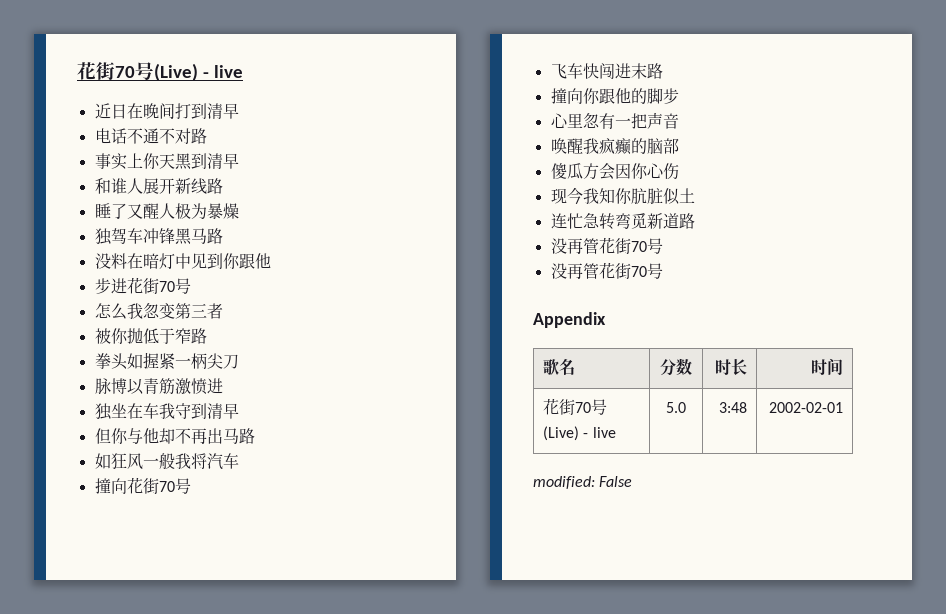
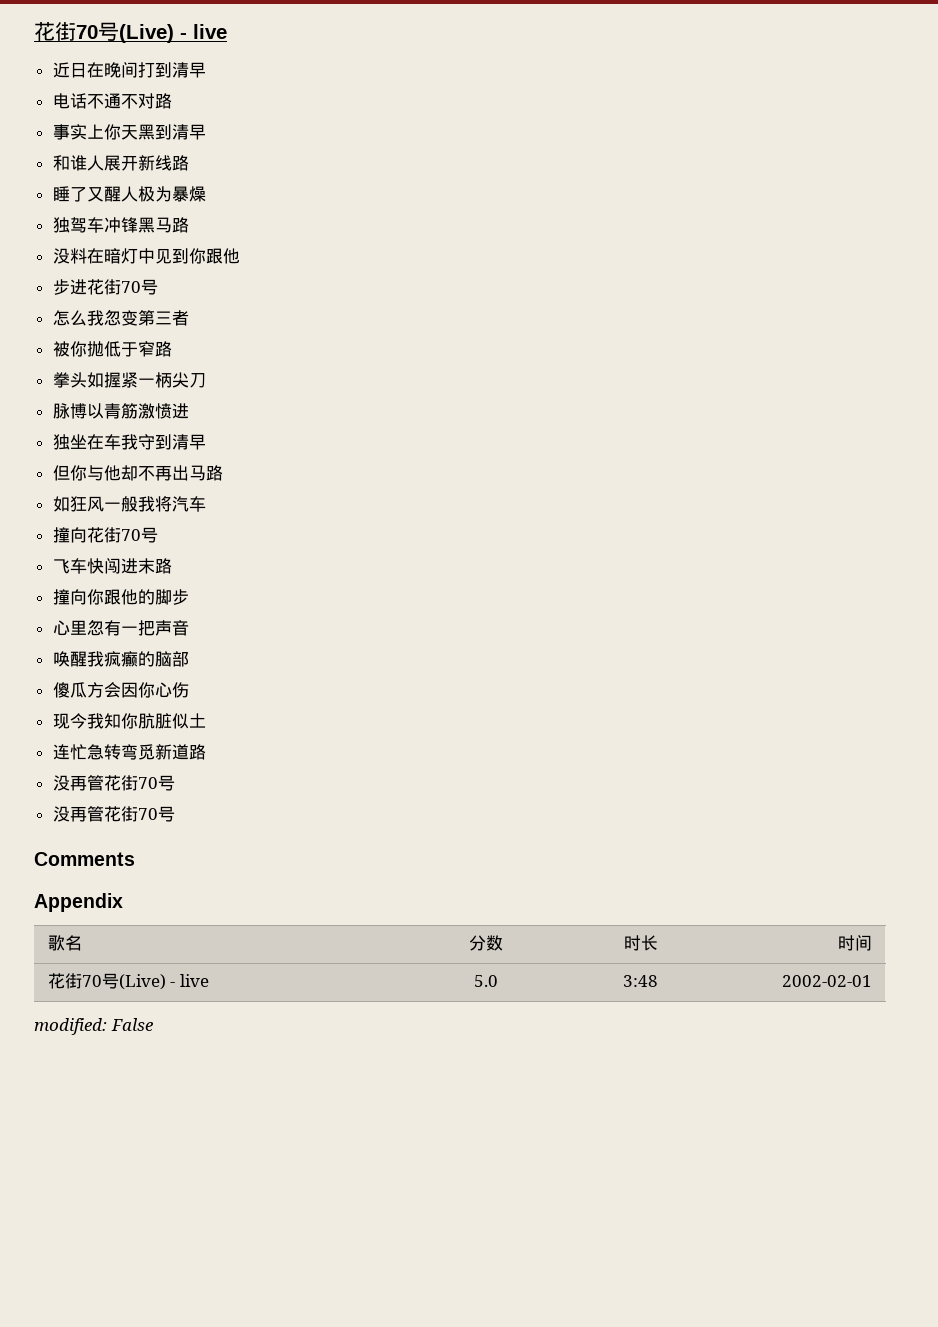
(663, 271) none -> [34,852,135,866] // Comments

